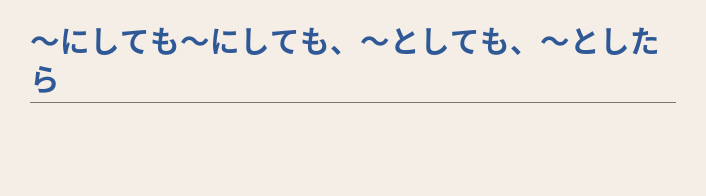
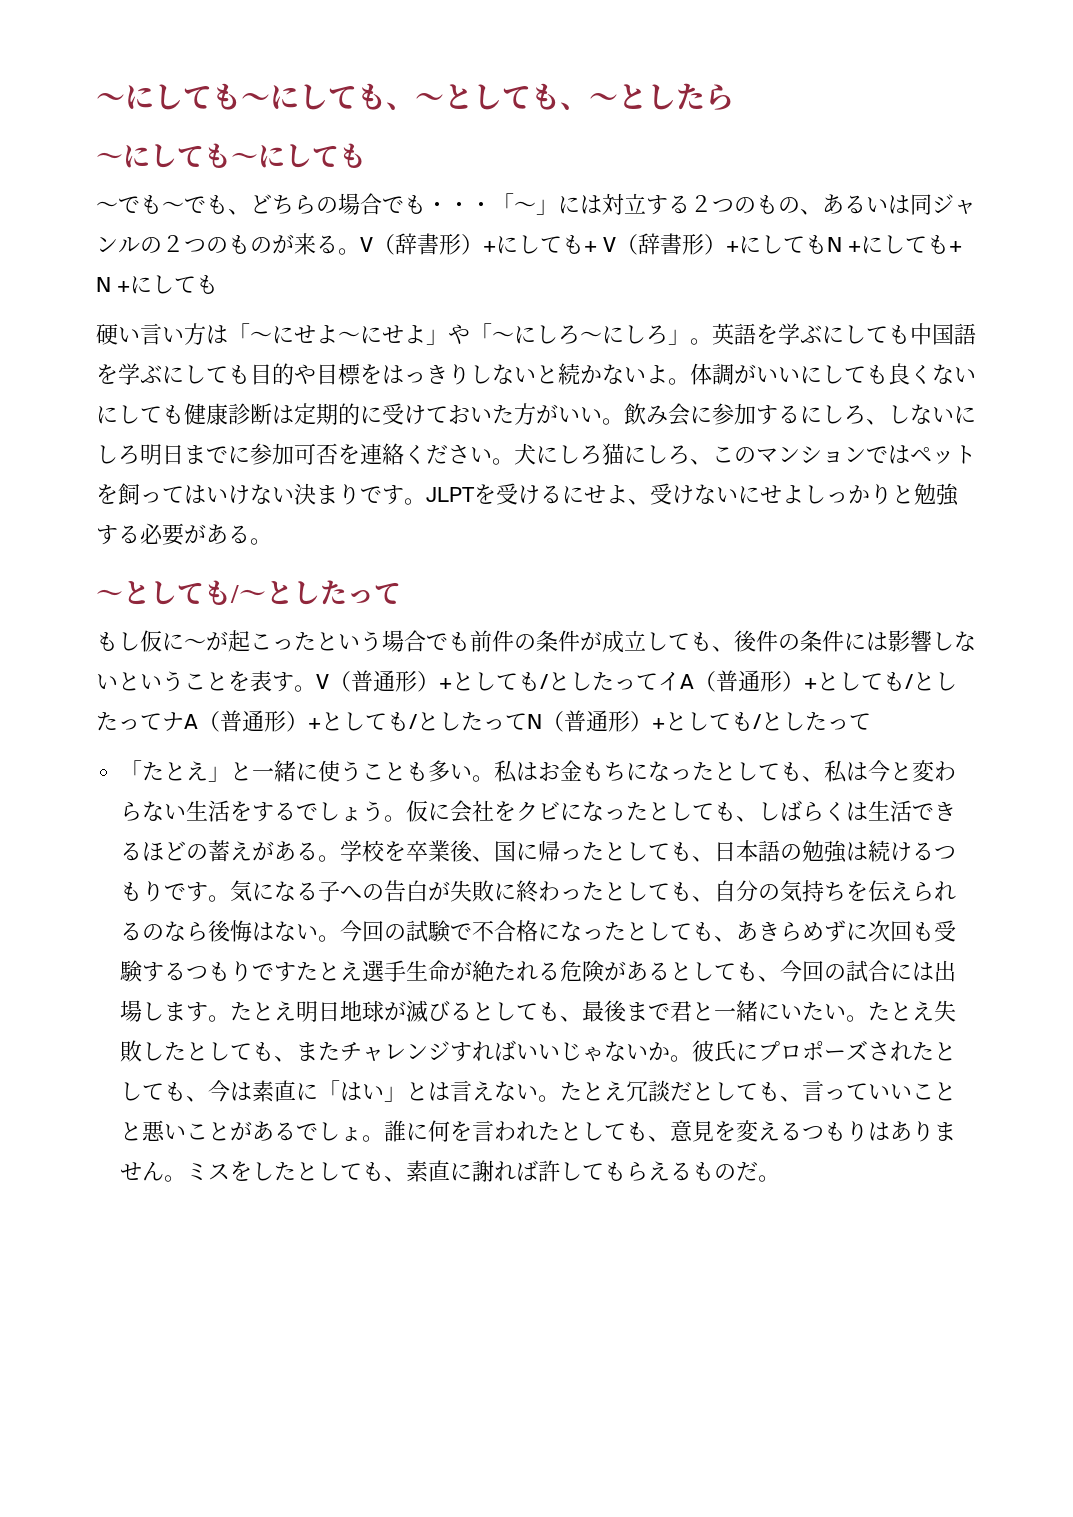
(60, 79) none -> [96,143,366,168] [96,193,976,215] [96,233,962,255] [96,275,218,294] [96,323,976,345] [96,363,976,385] [96,403,976,426] [96,443,976,465] [96,483,959,506] [96,523,272,546] [96,580,401,605] [96,630,976,653] [96,670,957,692] [96,710,871,732] [120,760,957,783] [120,800,957,823] [120,840,957,863] [120,880,957,903] [120,920,957,942] [119,960,957,982] [120,1000,957,1022] [120,1040,957,1062] [120,1080,957,1102] [120,1120,957,1142] [120,1160,781,1182] // 〜にしても〜にしても // 〜でも〜でも、どちらの場合でも・・・「〜」には対立する２つのもの、あるいは同ジャンルの２つのものが来る。V（辞書形）+にしても+ V（辞書形）+にしてもN +にしても+ N +にしても // 硬い言い方は「〜にせよ〜にせよ」や「〜にしろ〜にしろ」。英語を学ぶにしても中国語を学ぶにしても目的や目標をはっきりしないと続かないよ。体調がいいにしても良くないにしても健康診断は定期的に受けておいた方がいい。飲み会に参加するにしろ、しないにしろ明日までに参加可否を連絡ください。犬にしろ猫にしろ、このマンションではペットを飼ってはいけない決まりです。JLPTを受けるにせよ、受けないにせよしっかりと勉強する必要がある。 // 〜としても/〜としたって // もし仮に〜が起こったという場合でも前件の条件が成立しても、後件の条件には影響しないということを表す。V（普通形）+としても/としたってイA（普通形）+としても/としたってナA（普通形）+としても/としたってN（普通形）+としても/としたって // 「たとえ」と一緒に使うことも多い。私はお金もちになったとしても、私は今と変わらない生活をするでしょう。仮に会社をクビになったとしても、しばらくは生活できるほどの蓄えがある。学校を卒業後、国に帰ったとしても、日本語の勉強は続けるつもりです。気になる子への告白が失敗に終わったとしても、自分の気持ちを伝えられるのなら後悔はない。今回の試験で不合格になったとしても、あきらめずに次回も受験するつもりですたとえ選手生命が絶たれる危険があるとしても、今回の試合には出場します。たとえ明日地球が滅びるとしても、最後まで君と一緒にいたい。たとえ失敗したとしても、またチャレンジすればいいじゃないか。彼氏にプロポーズされたとしても、今は素直に「はい」とは言えない。たとえ冗談だとしても、言っていいことと悪いことがあるでしょ。誰に何を言われたとしても、意見を変えるつもりはありません。ミスをしたとしても、素直に謝れば許してもらえるものだ。

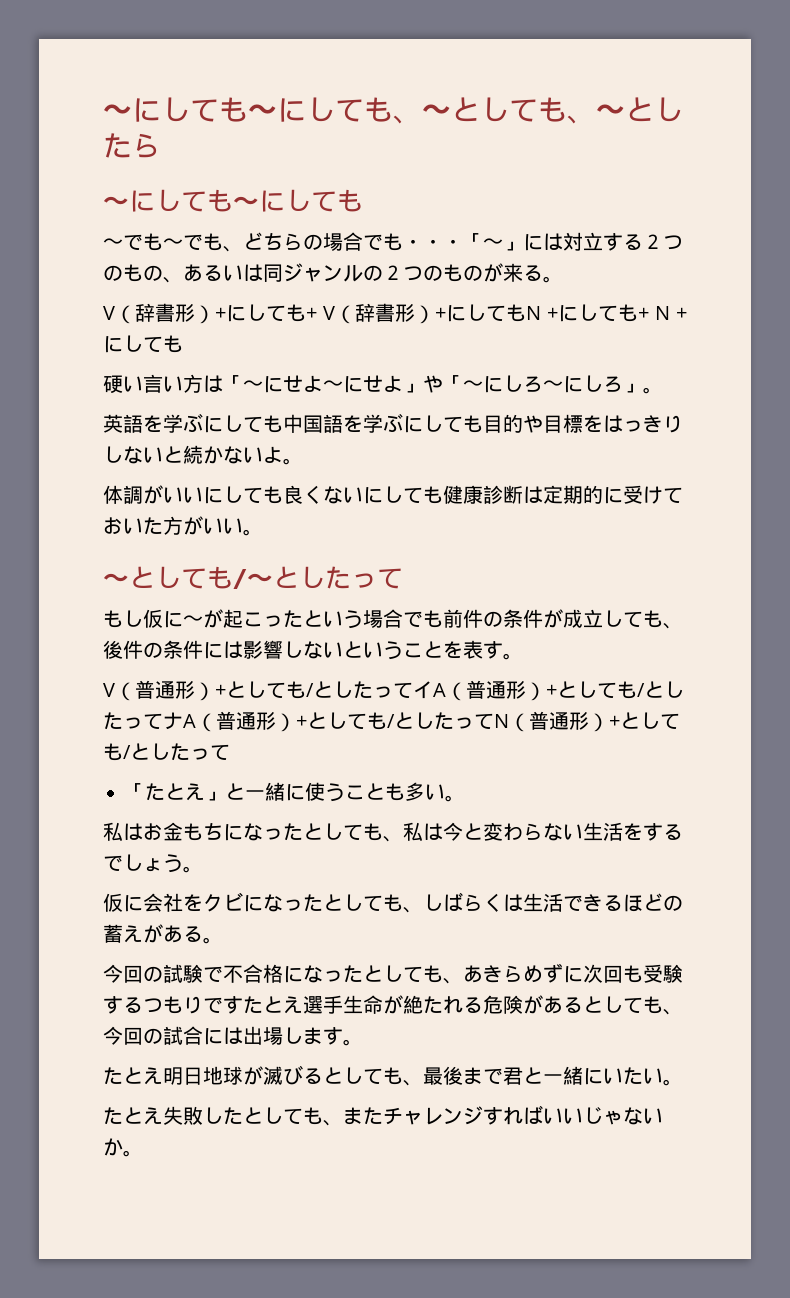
(360, 251) none -> (563, 279) //
(712, 341) none -> (663, 390) //
(690, 381) none -> (303, 461) //
[624,403,976,426] [96,443,976,465] [96,483,959,506] [96,523,272,546] 飲み会に参加するにしろ、しないにしろ明日までに参加可否を連絡ください。犬にしろ猫にしろ、このマンションではペットを飼ってはいけない決まりです。JLPTを受けるにせよ、受けないにせよしっかりと勉強する必要がある。 -> (263, 532) none
(316, 688) none -> (523, 656) //
(495, 778) none -> (465, 798) //
(407, 818) none -> (203, 869) //
[340,840,957,863] [120,880,957,903] [120,920,341,942] 学校を卒業後、国に帰ったとしても、日本語の勉強は続けるつもりです。気になる子への告白が失敗に終わったとしても、自分の気持ちを伝えられるのなら後悔はない。 -> (223, 940) //
(231, 1018) none -> (363, 1042) //
(869, 1018) none -> (683, 1082) //
[692,1040,957,1062] [120,1080,957,1102] [120,1120,957,1142] [120,1160,781,1182] 彼氏にプロポーズされたとしても、今は素直に「はい」とは言えない。たとえ冗談だとしても、言っていいことと悪いことがあるでしょ。誰に何を言われたとしても、意見を変えるつもりはありません。ミスをしたとしても、素直に謝れば許してもらえるものだ。 -> (143, 1153) none

